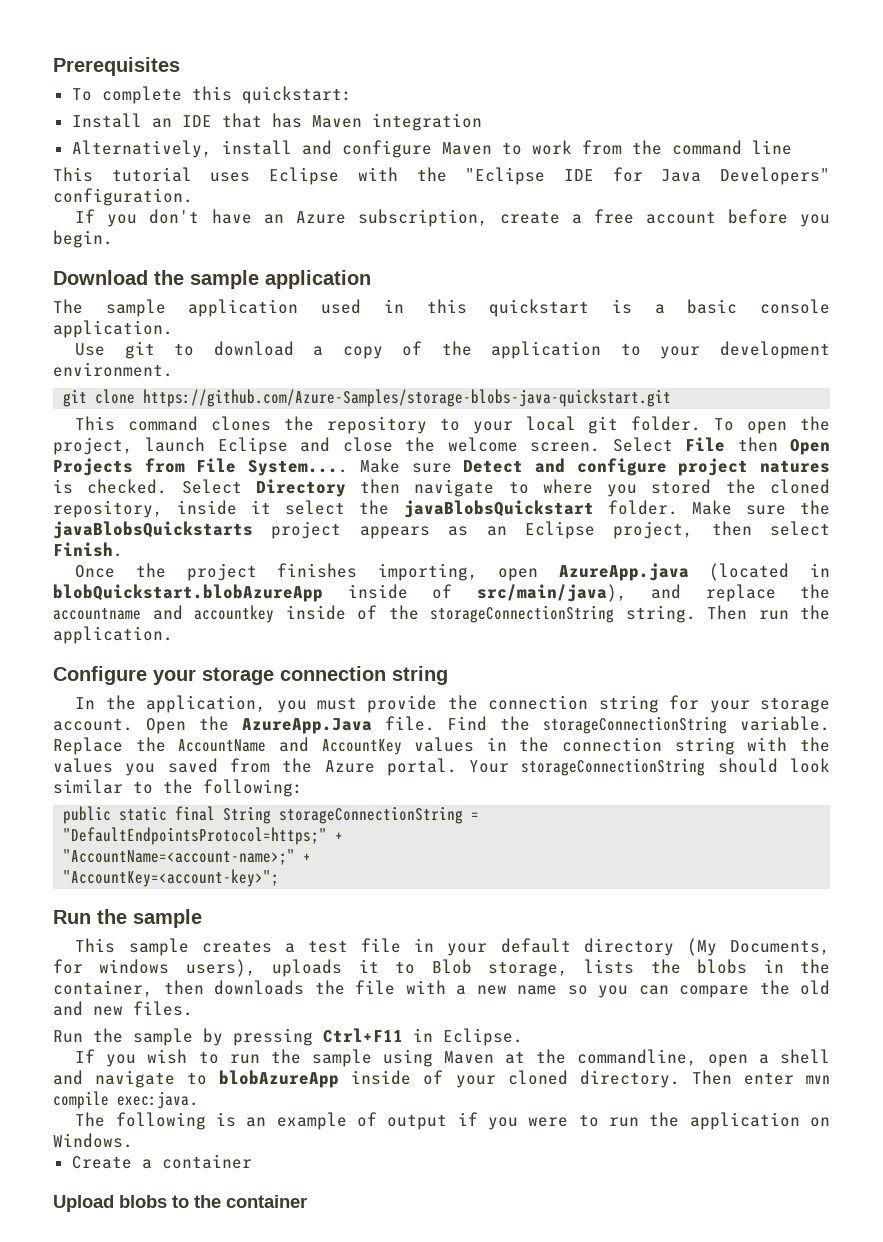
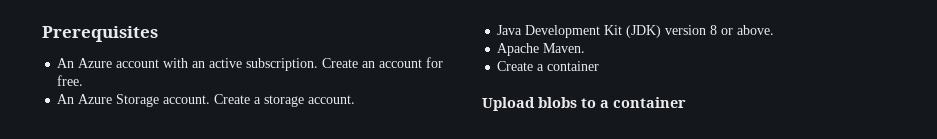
[71,86,352,104] [71,113,482,131] [71,140,792,158] [53,167,830,185] [53,188,193,206] [75,209,830,227] [53,230,113,248] [53,270,371,289] [53,299,831,317] [53,320,173,338] [75,341,831,359] [53,362,173,377] [63,389,672,407] [75,416,831,434] [53,437,831,455] [53,458,830,476] [53,479,830,497] [53,500,830,518] [53,521,830,539] [53,542,123,557] [75,563,831,581] [53,584,830,602] [53,605,830,623] [53,626,173,644] [53,666,448,685] [75,695,830,713] [53,716,830,734] [53,737,830,755] [53,758,830,776] [53,779,303,797] [63,806,480,824] [63,827,344,845] [63,849,312,865] [63,869,280,887] [53,909,202,928] [75,938,831,956] [53,959,830,977] [53,980,830,998] [53,1001,193,1016] [53,1028,523,1046] [75,1049,830,1067] [53,1070,830,1088] [53,1091,199,1109] [75,1112,830,1130] [53,1133,133,1148] To complete this quickstart: // Install an IDE that has Maven integration // Alternatively, install and configure Maven to work from the command line // This tutorial uses Eclipse with the "Eclipse IDE for Java Developers" configuration. // If you don't have an Azure subscription, create a free account before you begin. // Download the sample application // The sample application used in this quickstart is a basic console application. // Use git to download a copy of the application to your development environment. // git clone https://github.com/Azure-Samples/storage-blobs-java-quickstart.git // This command clones the repository to your local git folder. To open the project, launch Eclipse and close the welcome screen. Select File then Open Projects from File System.... Make sure Detect and configure project natures is checked. Select Directory then navigate to where you stored the cloned repository, inside it select the javaBlobsQuickstart folder. Make sure the javaBlobsQuickstarts project appears as an Eclipse project, then select Finish. // Once the project finishes importing, open AzureApp.java (located in blobQuickstart.blobAzureApp inside of src/main/java), and replace the accountname and accountkey inside of the storageConnectionString string. Then run the application. // Configure your storage connection string // In the application, you must provide the connection string for your storage account. Open the AzureApp.Java file. Find the storageConnectionString variable. Replace the AccountName and AccountKey values in the connection string with the values you saved from the Azure portal. Your storageConnectionString should look similar to the following: // public static final String storageConnectionString = // "DefaultEndpointsProtocol=https;" + // "AccountName=<account-name>;" + // "AccountKey=<account-key>"; // Run the sample // This sample creates a test file in your default directory (My Documents, for windows users), uploads it to Blob storage, lists the blobs in the container, then downloads the file with a new name so you can compare the old and new files. // Run the sample by pressing Ctrl+F11 in Eclipse. // If you wish to run the sample using Maven at the commandline, open a shell and navigate to blobAzureApp inside of your cloned directory. Then enter mvn compile exec:java. // The following is an example of output if you were to run the application on Windows. -> [57,57,444,71] [57,75,84,86] [57,94,356,107] [497,25,775,38] [497,43,586,56] An Azure account with an active subscription. Create an account for free. // An Azure Storage account. Create a storage account. // Java Development Kit (JDK) version 8 or above. // Apache Maven.
[194,1195,221,1208] the -> [600,100,609,108] a

